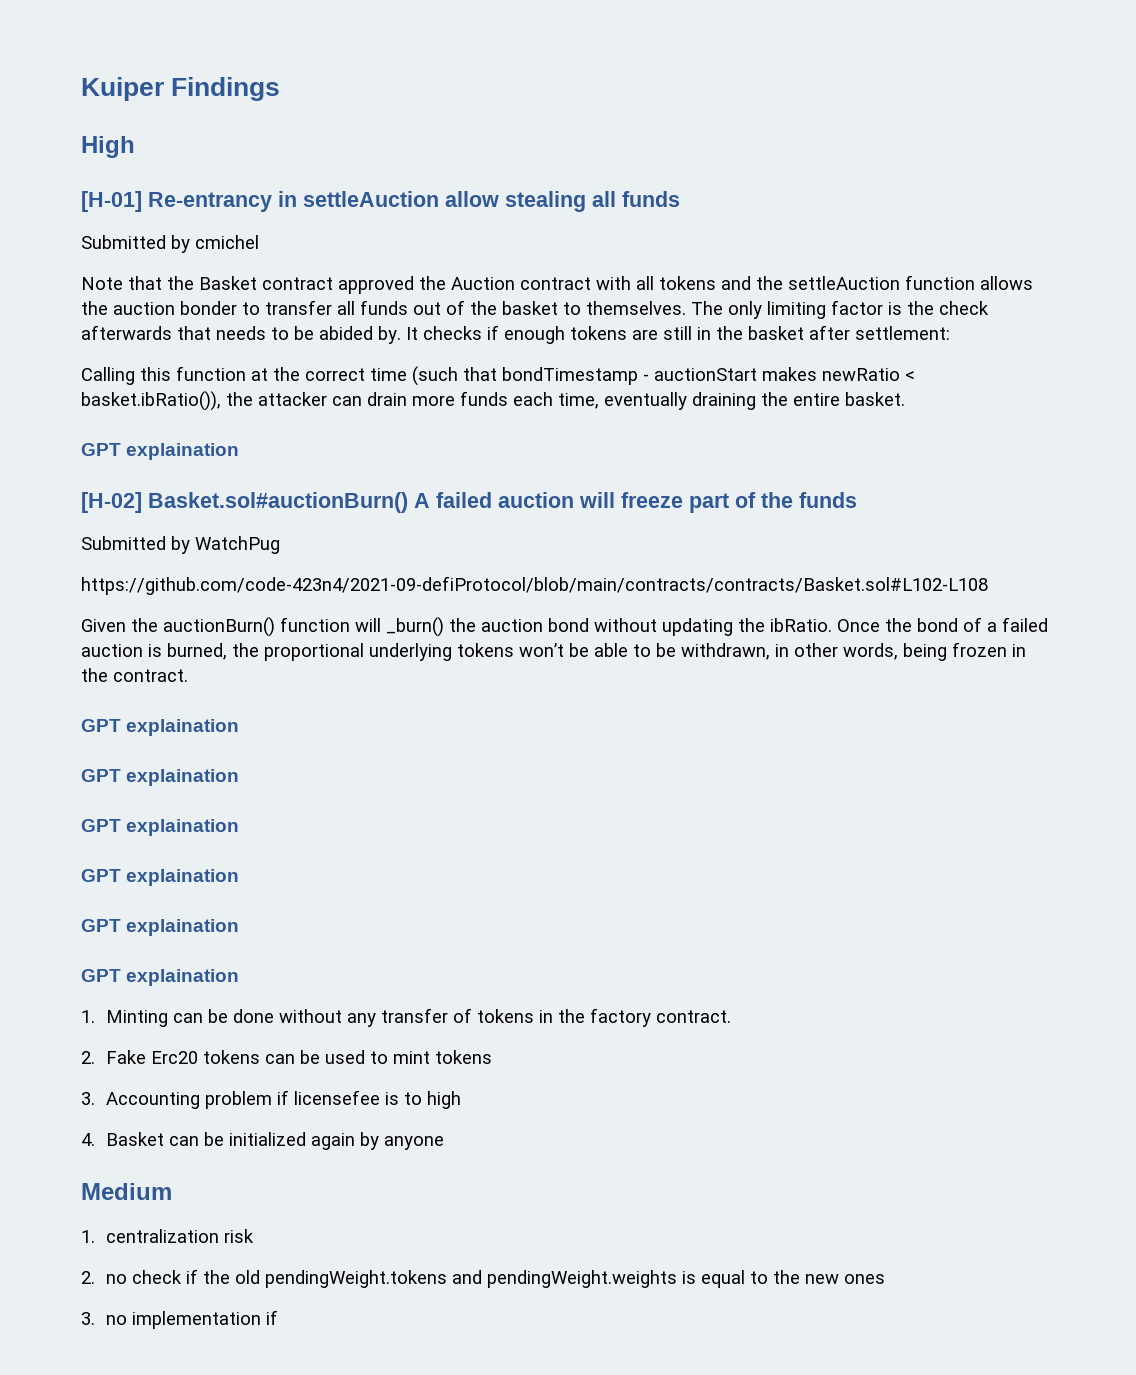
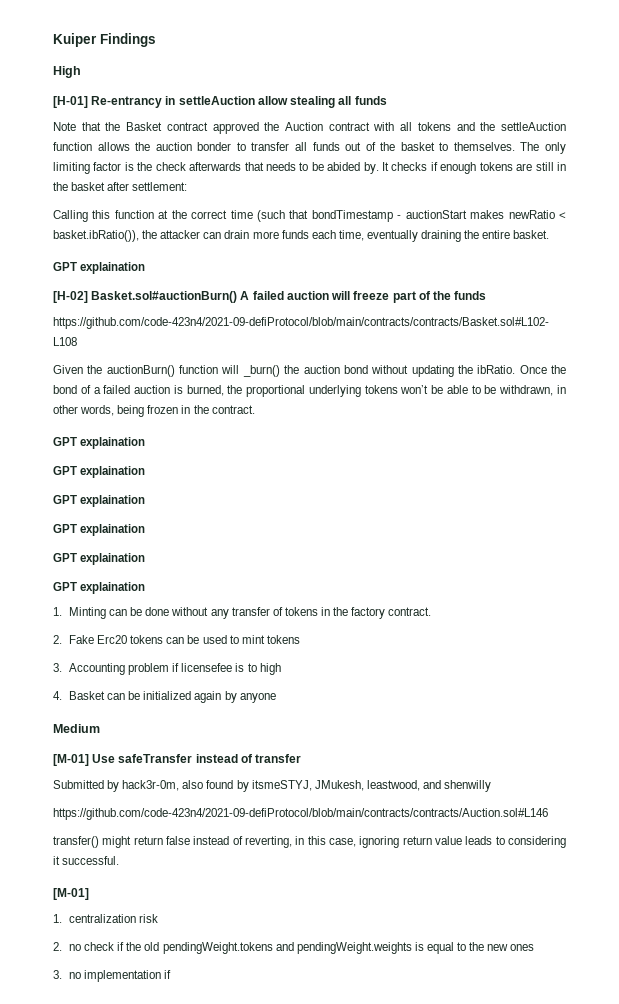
[81,235,259,253] // Submitted by cmichel -> (387, 100) none
[81,536,280,554] // Submitted by WatchPug -> (487, 295) none
(172, 1191) none -> [53,754,302,766] [53,780,492,792] [53,808,548,820] [53,836,566,848] [53,856,120,865] [53,888,89,900] // [M-01] Use safeTransfer instead of transfer // Submitted by hack3r-0m, also found by itsmeSTYJ, JMukesh, leastwood, and shenwilly // https://github.com/code-423n4/2021-09-defiProtocol/blob/main/contracts/contracts/Auction.sol#L146 // transfer() might return false instead of reverting, in this case, ignoring return value leads to considering it successful. // [M-01]

